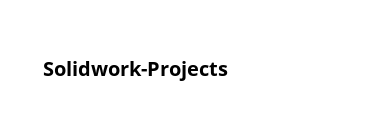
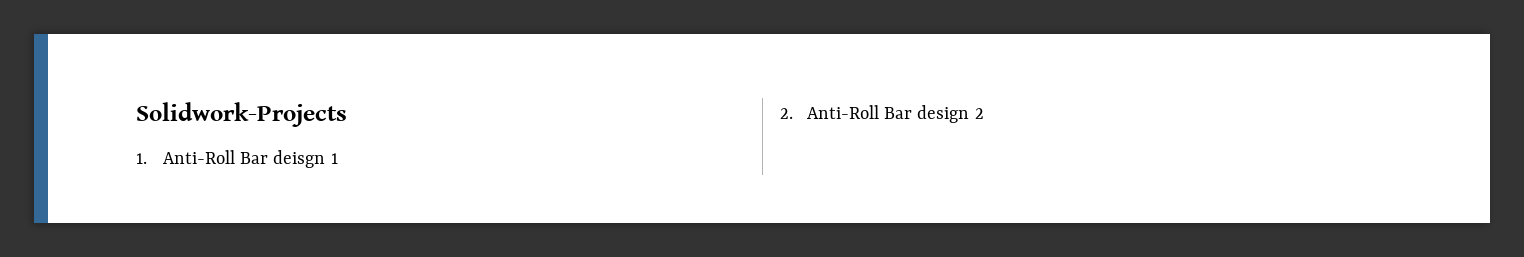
(228, 71) none -> [136,150,338,168] [780,105,984,123] // 1. Anti-Roll Bar deisgn 1 // 2. Anti-Roll Bar design 2

